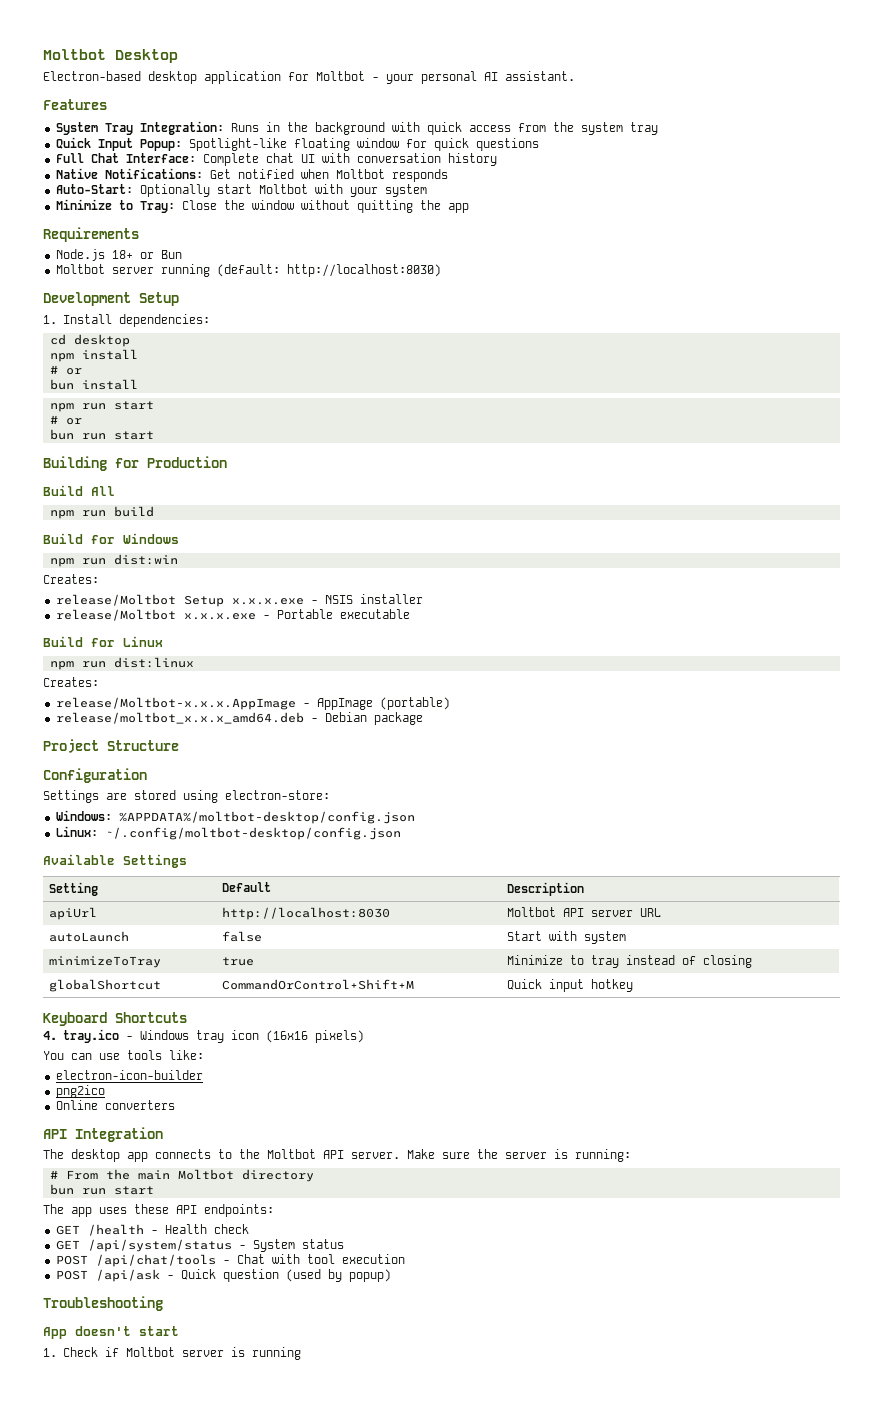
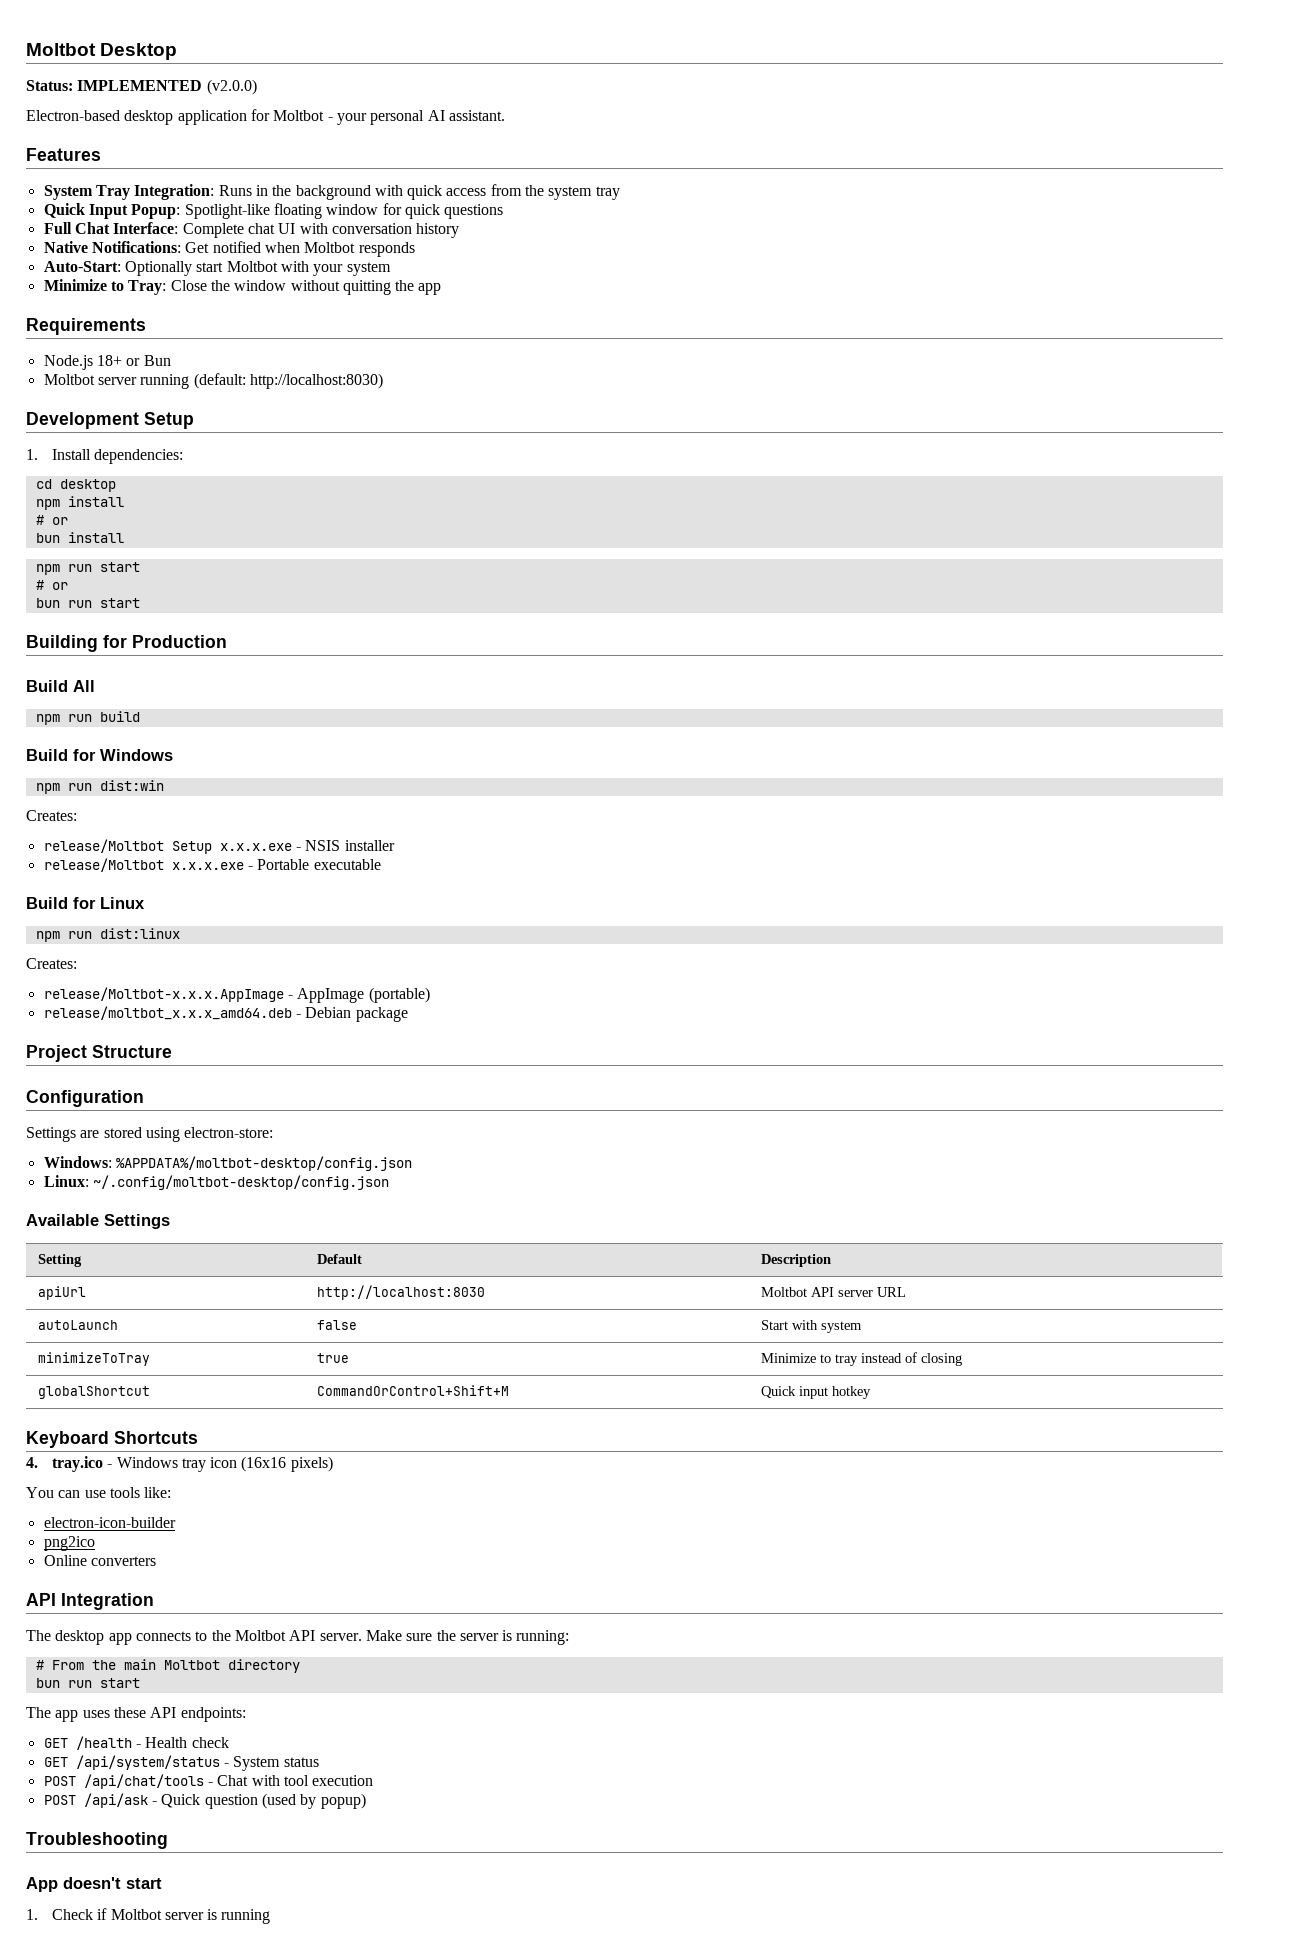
(178, 56) none -> [26,79,257,95] // Status: IMPLEMENTED (v2.0.0)

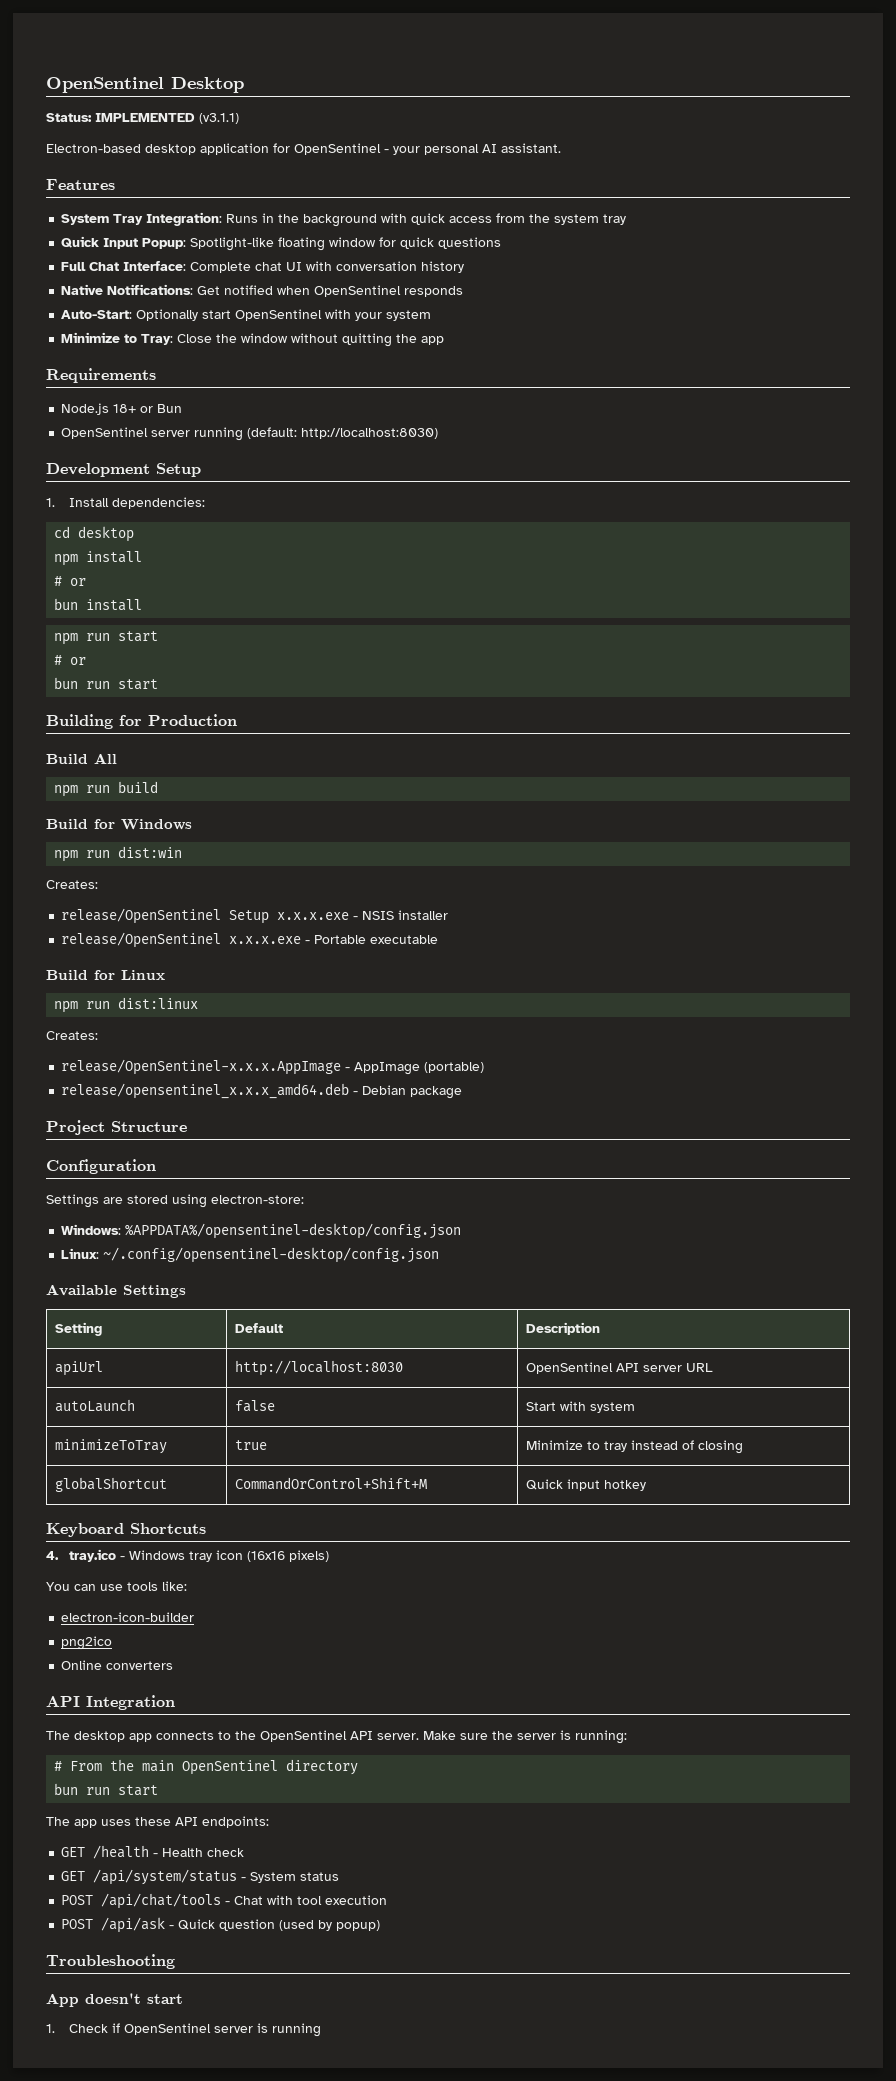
[26,43,96,56] Moltbot -> [46,77,164,93] OpenSentinel
[206,79,257,95] (v2.0.0) -> [199,113,239,124] (v3.1.1)
[273,110,325,121] Moltbot -> [294,143,381,155] OpenSentinel
[304,242,356,253] Moltbot -> [314,285,402,297] OpenSentinel
[226,261,278,272] Moltbot -> [235,309,323,321] OpenSentinel
[43,374,95,385] Moltbot -> [61,427,149,439] OpenSentinel
[43,839,164,853] release/Moltbot -> [61,908,222,924] release/OpenSentinel
[43,858,164,872] release/Moltbot -> [61,932,222,948] release/OpenSentinel
[43,987,284,1002] release/Moltbot-x.x.x.AppImage -> [61,1059,342,1075] release/OpenSentinel-x.x.x.AppImage
[43,1006,292,1020] release/moltbot_x.x.x_amd64.deb -> [61,1083,350,1099] release/opensentinel_x.x.x_amd64.deb
[115,1156,412,1171] %APPDATA%/moltbot-desktop/config.json -> [125,1223,462,1239] %APPDATA%/opensentinel-desktop/config.json
[92,1175,389,1190] ~/.config/moltbot-desktop/config.json -> [103,1247,440,1263] ~/.config/opensentinel-desktop/config.json
[760,1287,807,1297] Moltbot -> [526,1362,614,1374] OpenSentinel
[234,1630,286,1641] Moltbot -> [260,1730,347,1742] OpenSentinel
[163,1660,220,1670] Moltbot -> [182,1760,279,1775] OpenSentinel
[110,1909,162,1920] Moltbot -> [124,2023,212,2035] OpenSentinel

